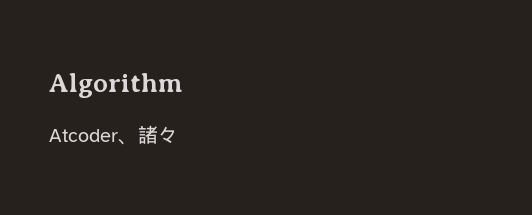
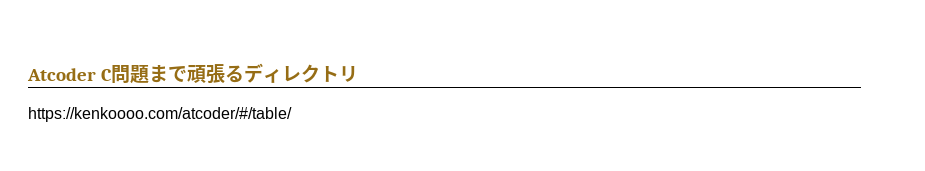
[49,73,183,98] [49,125,178,145] Algorithm // Atcoder、諸々 -> [27,63,359,84] [28,107,292,122] Atcoder C問題まで頑張るディレクトリ // https://kenkoooo.com/atcoder/#/table/

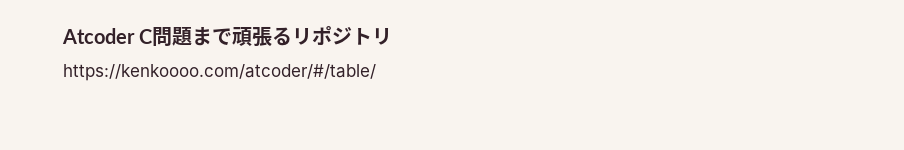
[244,63,321,83] ディレク -> [292,26,353,45] リポジ

